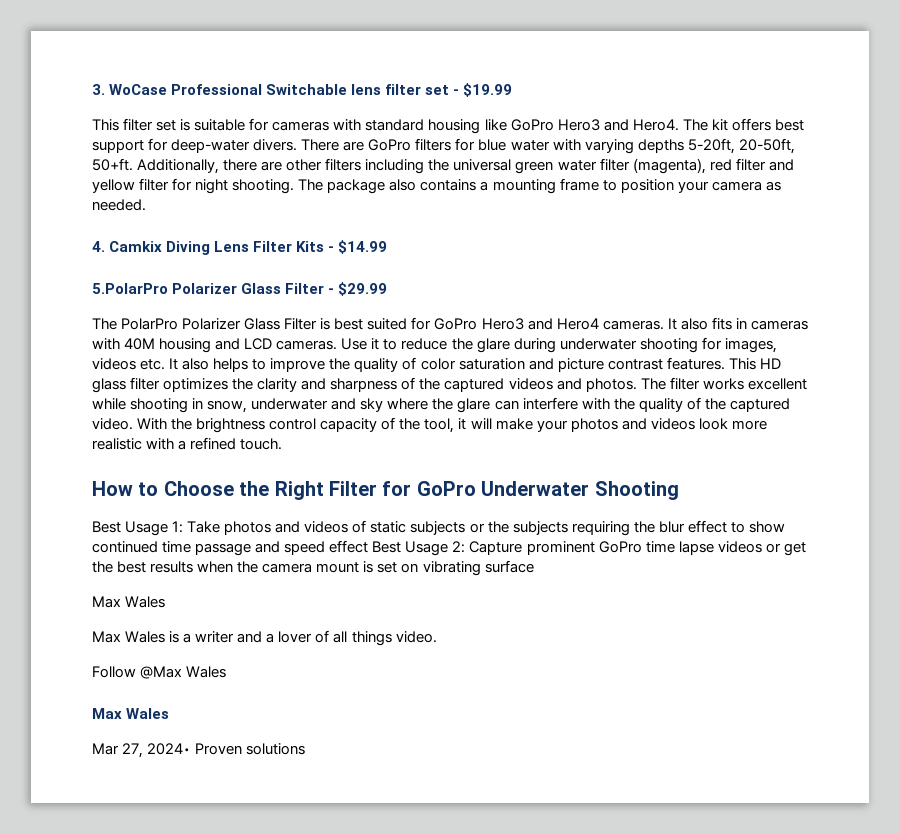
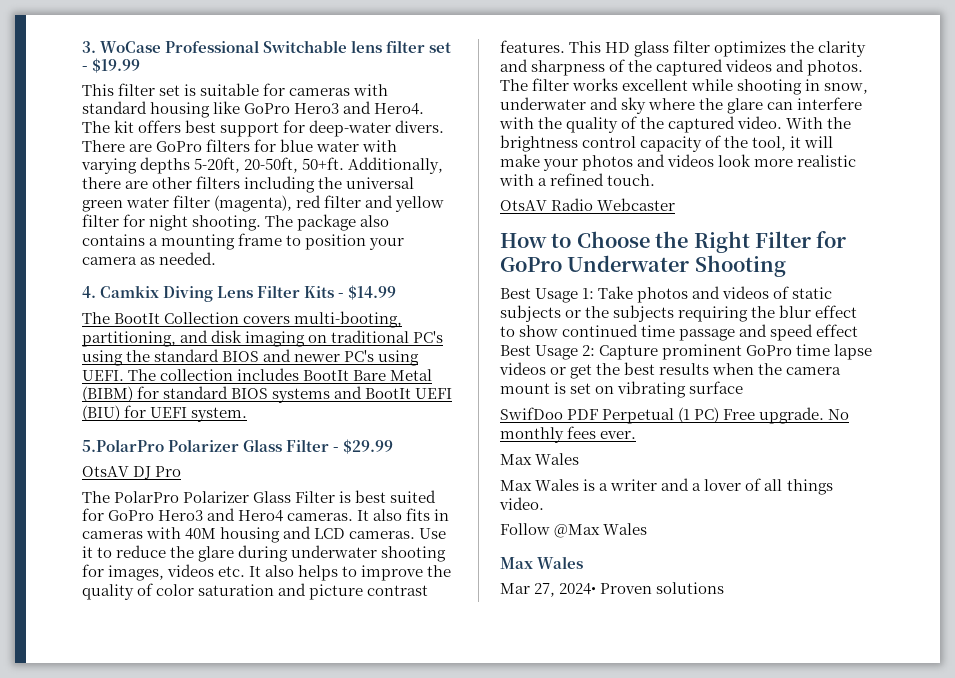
(388, 247) none -> [82,311,403,328] [82,330,444,347] [82,349,420,366] [82,368,433,381] [82,386,453,403] [82,405,248,422] // The BootIt Collection covers multi-booting, partitioning, and disk imaging on traditional PC's using the standard BIOS and newer PC's using UEFI. The collection includes BootIt Bare Metal (BIBM) for standard BIOS systems and BootIt UEFI (BIU) for UEFI system.
(388, 289) none -> [82,466,182,479] // OtsAV DJ Pro
(283, 444) none -> [500,198,676,211] // OtsAV Radio Webcaster
(534, 566) none -> [500,407,850,424] [500,426,637,443] // SwifDoo PDF Perpetual (1 PC) Free upgrade. No monthly fees ever.

